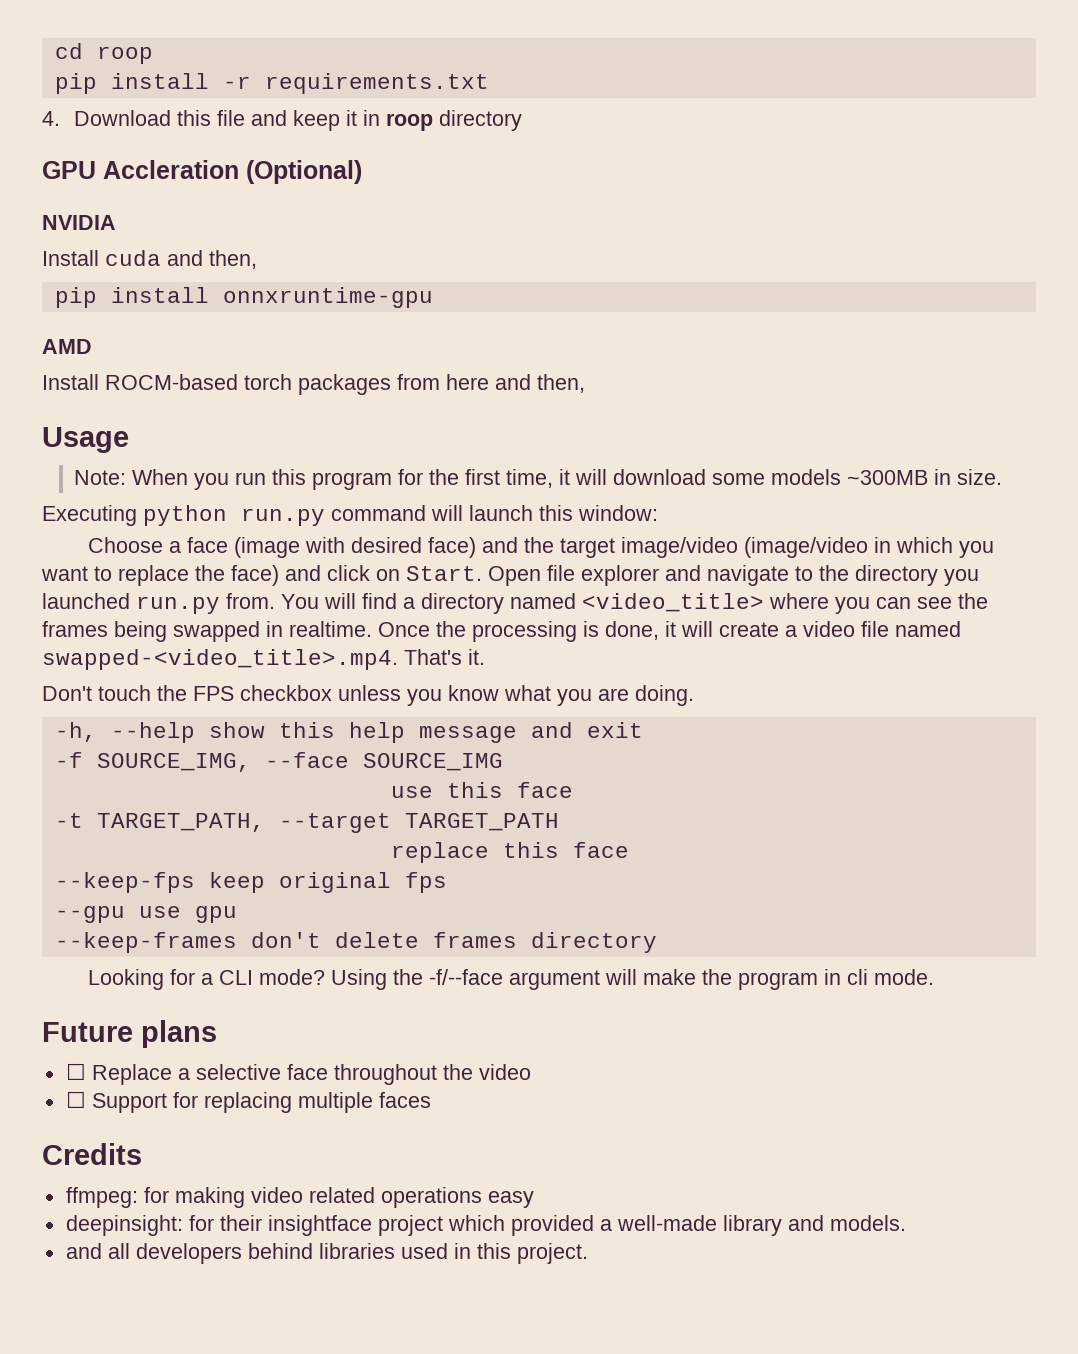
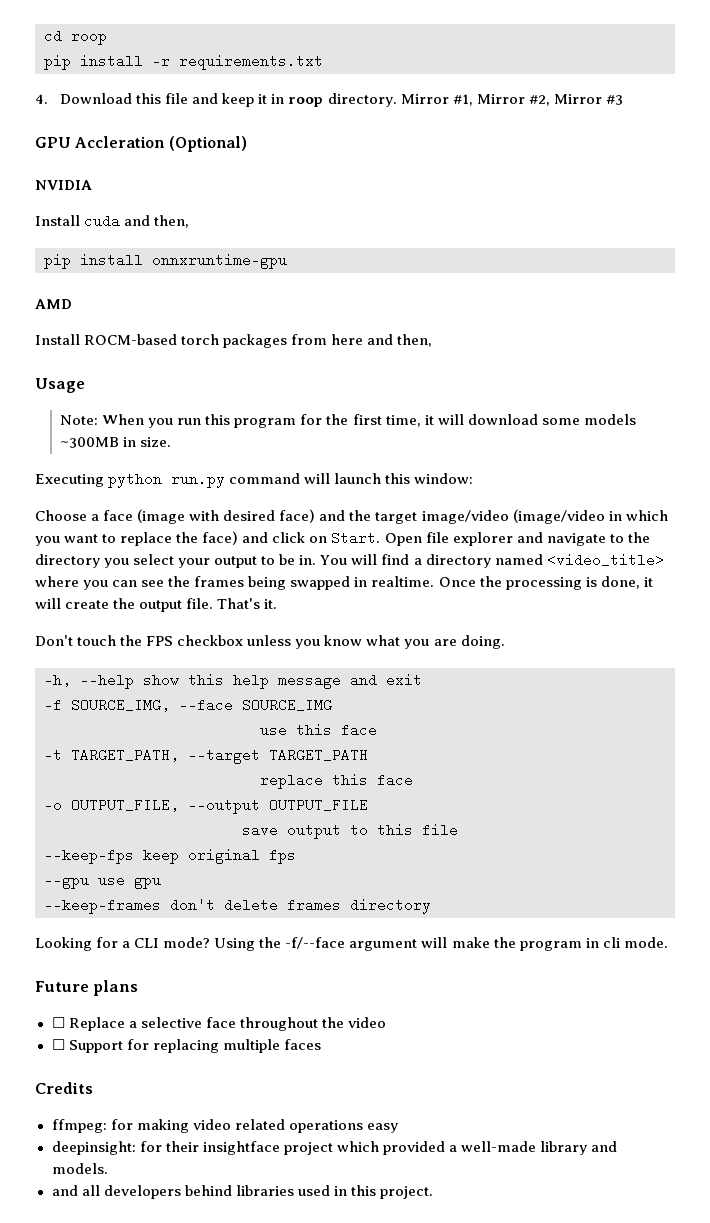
[439,110,523,131] directory -> [327,93,623,107] directory. Mirror #1, Mirror #2, Mirror #3
[42,593,275,614] launched run.py from. -> [133,554,317,568] select your output to be in.
[785,621,961,637] [42,649,398,670] a video file named swapped-<video_title>.mp4. -> [113,598,214,612] the output file.
(629, 850) none -> [44,798,368,814] [242,823,458,839] // -o OUTPUT_FILE, --output OUTPUT_FILE // save output to this file

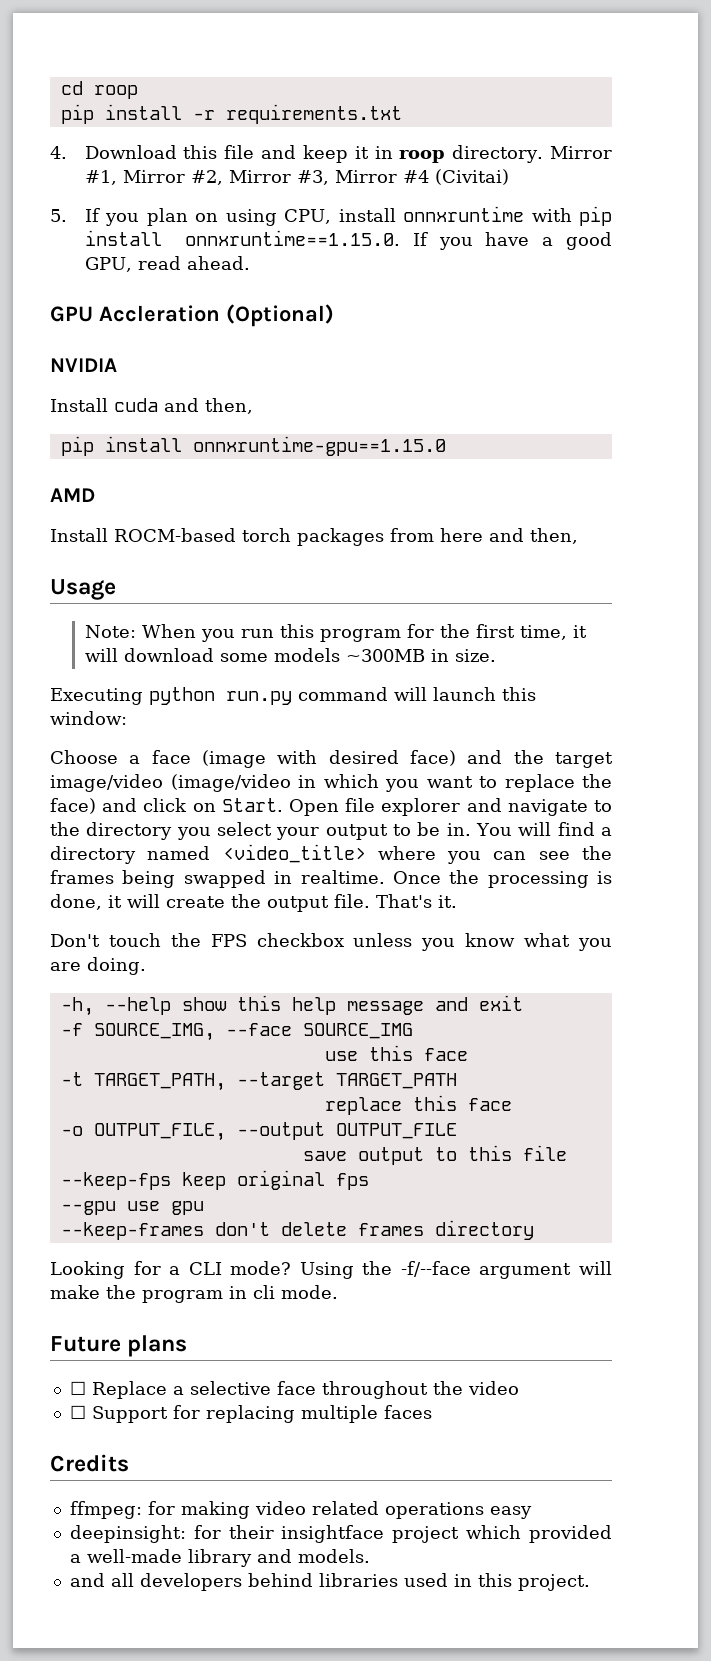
[605,95,623,105] #3 -> [296,169,509,185] [50,206,613,226] [84,230,612,250] [84,256,250,272] #3, Mirror #4 (Civitai) // 5. If you plan on using CPU, install onnxruntime with pip install onnxruntime==1.15.0. If you have a good GPU, read ahead.
[152,253,287,269] onnxruntime-gpu -> [192,436,446,456] onnxruntime-gpu==1.15.0

